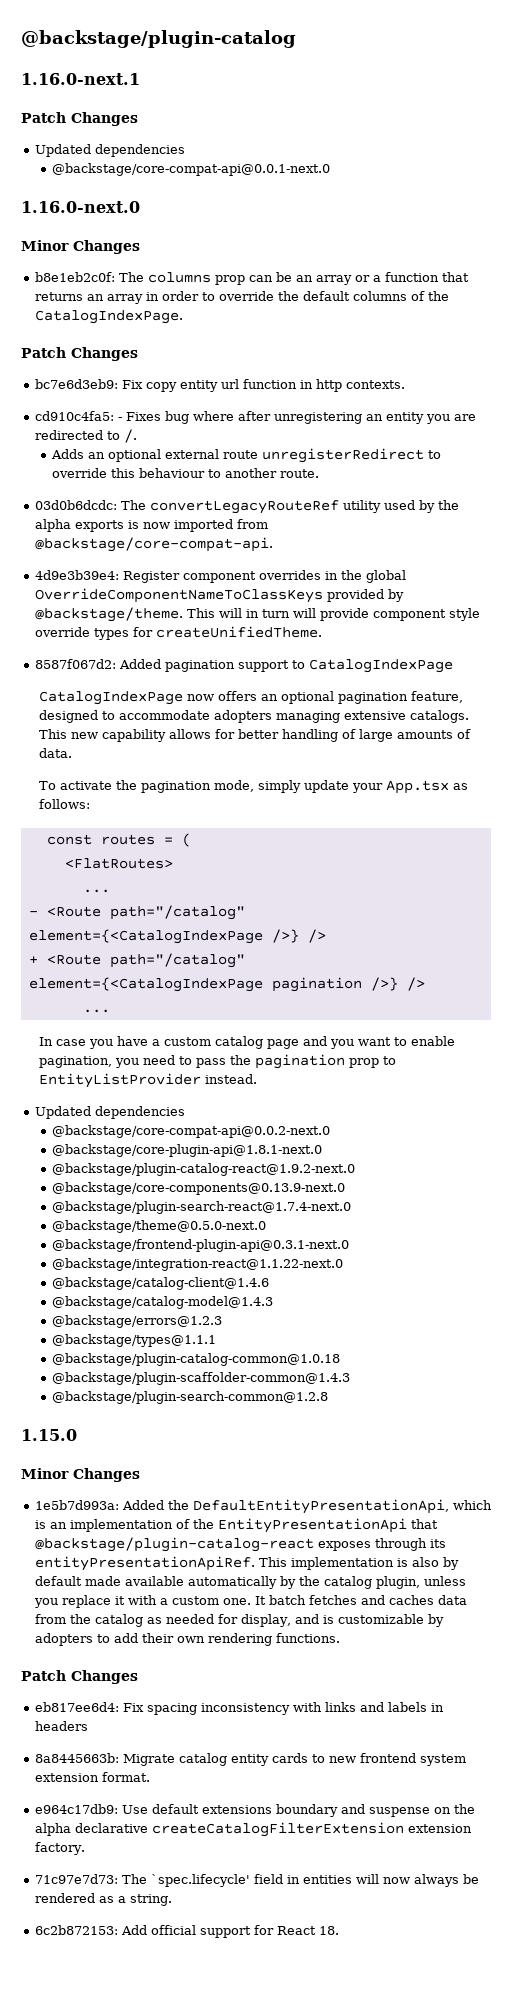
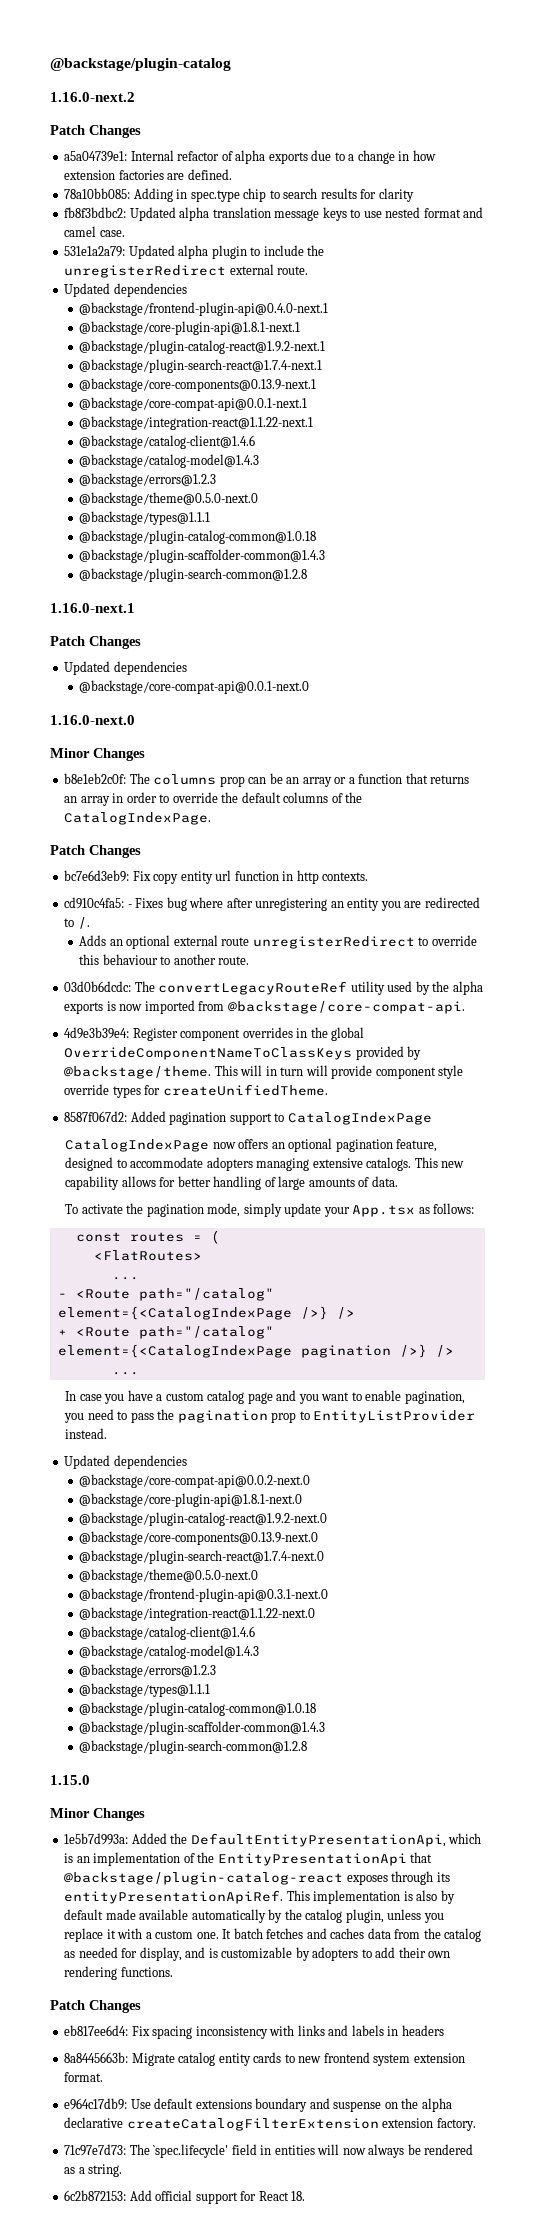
(296, 39) none -> [50,92,135,102] [50,125,141,138] [64,150,436,164] [64,169,232,180] [64,188,414,202] [64,207,484,221] [64,226,125,237] [64,245,325,259] [64,264,309,278] [64,283,187,297] [79,302,329,316] [79,321,301,335] [79,340,326,354] [79,359,323,373] [79,378,317,392] [79,397,308,411] [79,416,314,430] [79,435,256,449] [79,454,260,468] [79,473,217,487] [79,492,259,506] [79,511,211,525] [79,530,317,544] [79,549,326,563] [79,568,308,582] // 1.16.0-next.2 // Patch Changes // a5a04739e1: Internal refactor of alpha exports due to a change in how extension factories are defined. // 78a10bb085: Adding in spec.type chip to search results for clarity // fb8f3bdbc2: Updated alpha translation message keys to use nested format and camel case. // 531e1a2a79: Updated alpha plugin to include the unregisterRedirect external route. // Updated dependencies // @backstage/frontend-plugin-api@0.4.0-next.1 // @backstage/core-plugin-api@1.8.1-next.1 // @backstage/plugin-catalog-react@1.9.2-next.1 // @backstage/plugin-search-react@1.7.4-next.1 // @backstage/core-components@0.13.9-next.1 // @backstage/core-compat-api@0.0.1-next.1 // @backstage/integration-react@1.1.22-next.1 // @backstage/catalog-client@1.4.6 // @backstage/catalog-model@1.4.3 // @backstage/errors@1.2.3 // @backstage/theme@0.5.0-next.0 // @backstage/types@1.1.1 // @backstage/plugin-catalog-common@1.0.18 // @backstage/plugin-scaffolder-common@1.4.3 // @backstage/plugin-search-common@1.2.8

